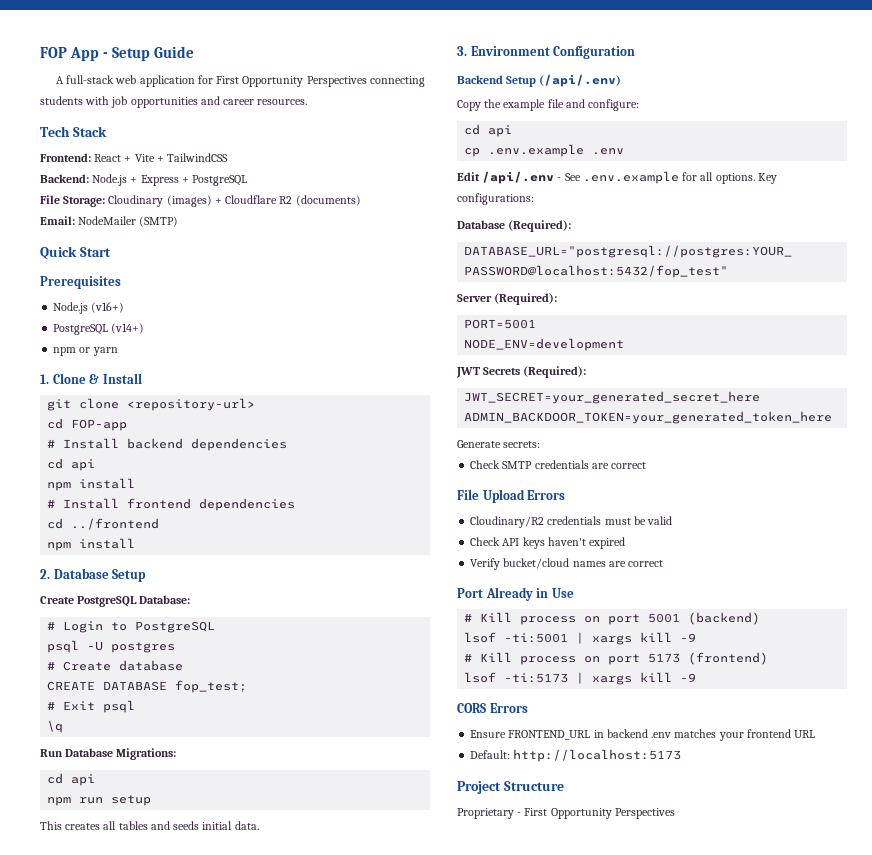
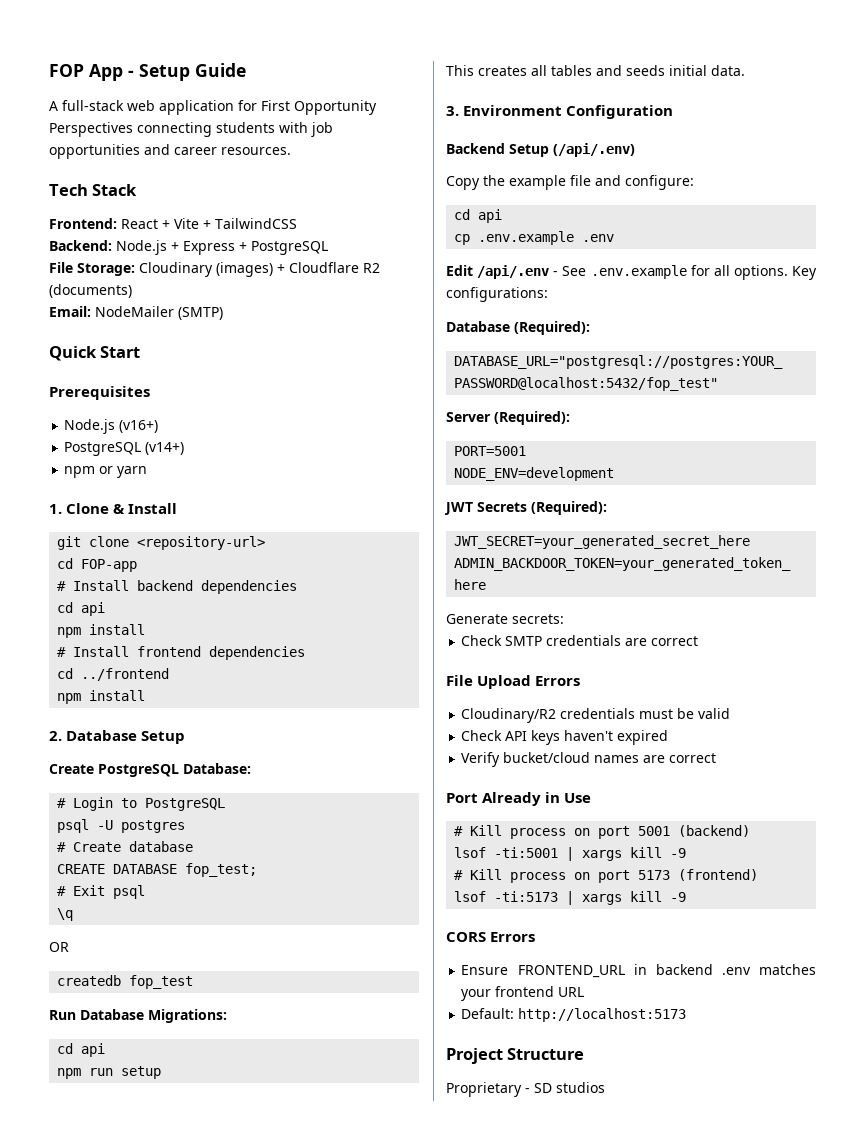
(64, 726) none -> [49,942,69,952] [57,975,194,989] // OR // createdb fop_test
[524,808,675,819] First Opportunity Perspectives -> [534,1082,605,1093] SD studios

